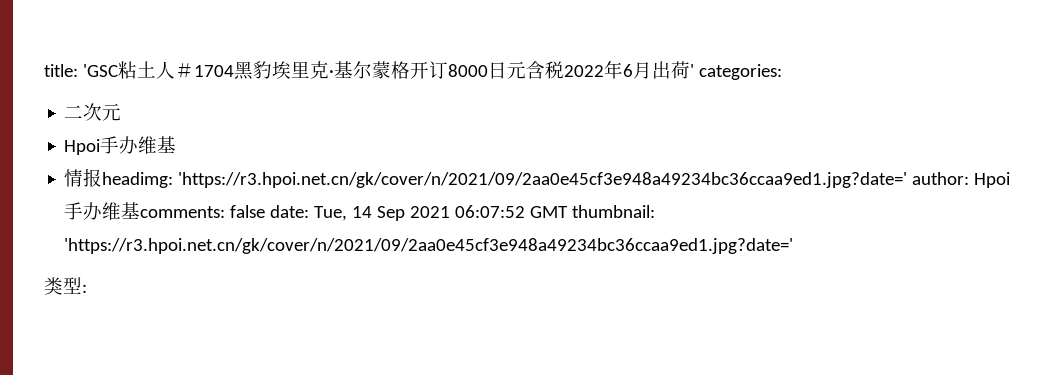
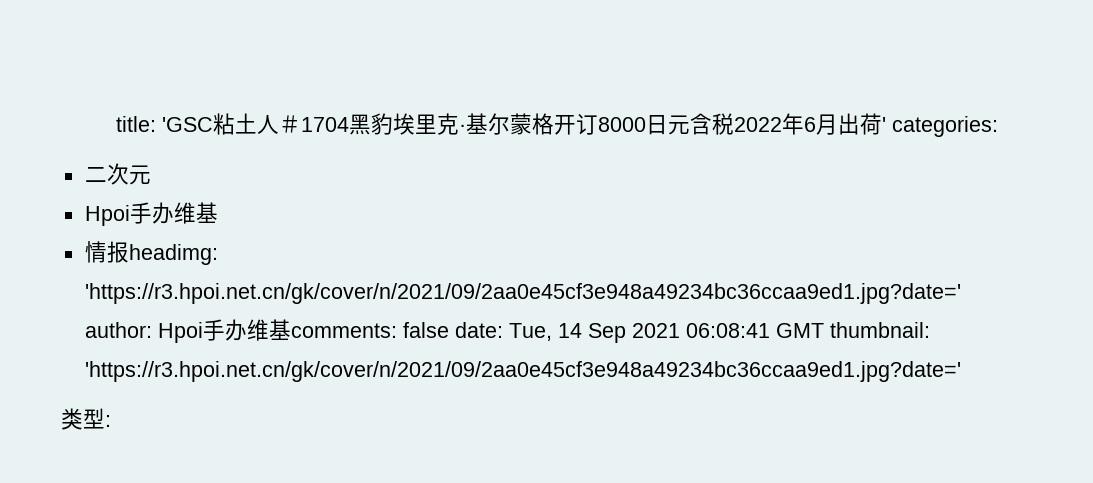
[455,205,526,218] 06:07:52 -> [685,323,770,338] 06:08:41

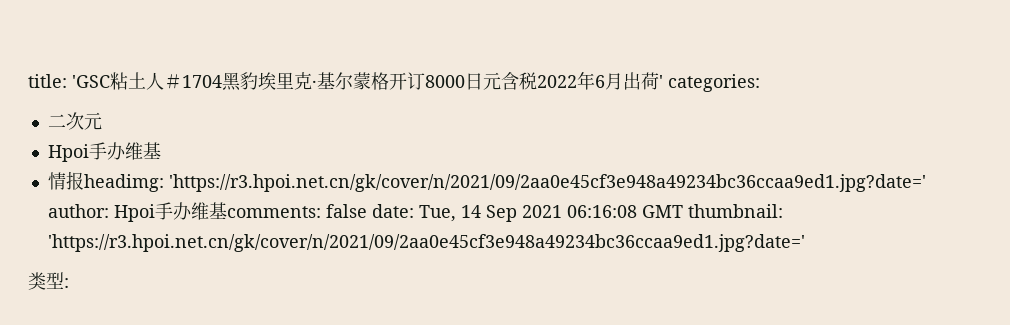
[685,323,770,338] 06:08:41 -> [566,205,637,218] 06:16:08

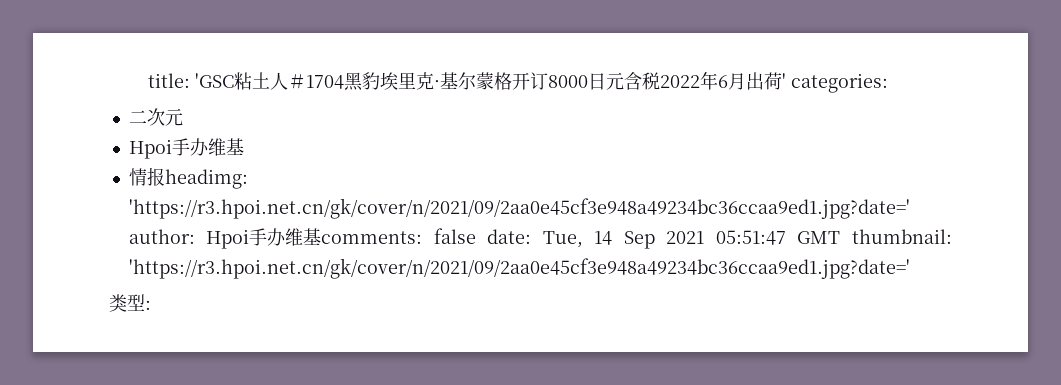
[566,205,637,218] 06:16:08 -> [715,230,786,245] 05:51:47

